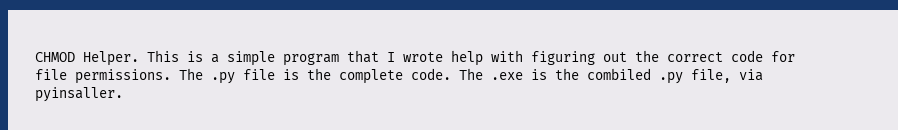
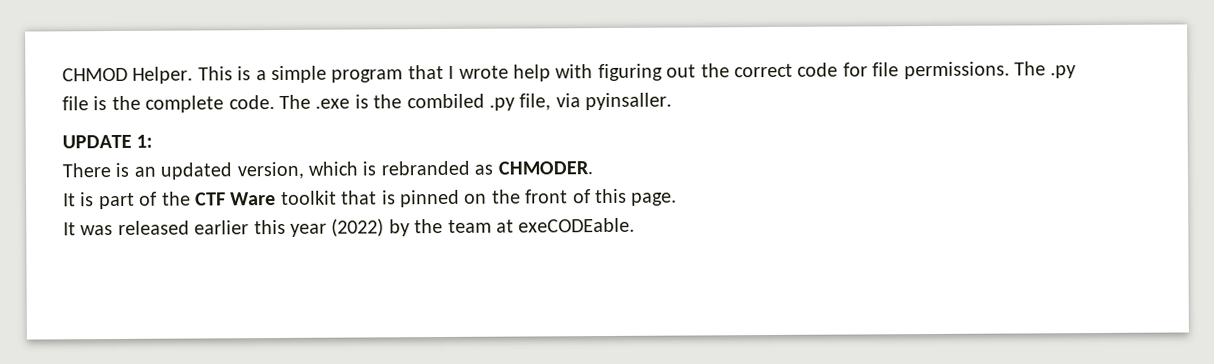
(123, 94) none -> [62,134,154,149] [62,160,593,180] [63,188,678,210] [63,217,636,237] // UPDATE 1: // There is an updated version, which is rebranded as CHMODER. // It is part of the CTF Ware toolkit that is pinned on the front of this page. // It was released earlier this year (2022) by the team at exeCODEable.

